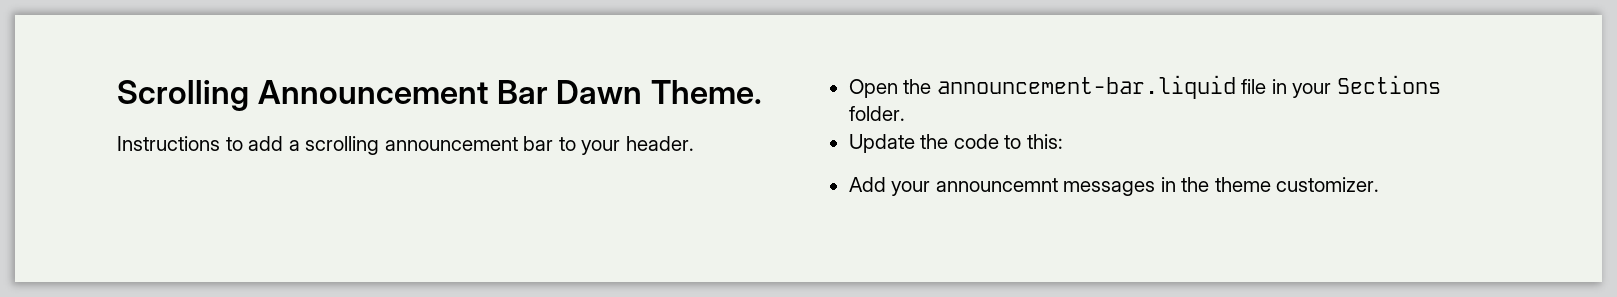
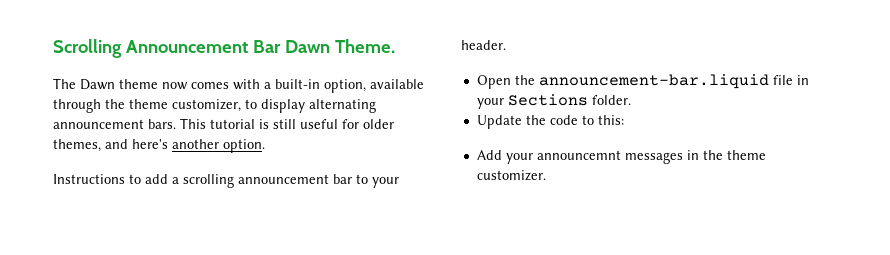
(763, 92) none -> [53,78,424,93] [53,99,376,113] [53,118,394,129] [53,139,265,153] // The Dawn theme now comes with a built-in option, available through the theme customizer, to display alternating announcement bars. This tutorial is still useful for older themes, and here's another option.

